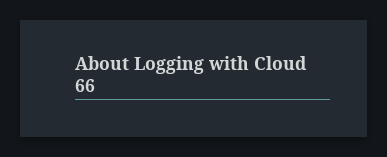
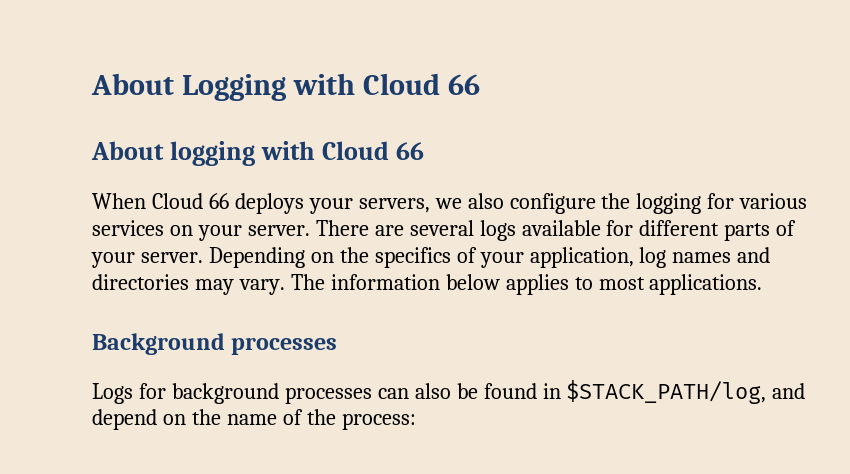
(95, 85) none -> [91,141,424,166] [92,193,808,214] [92,220,797,241] [91,247,771,268] [92,274,763,295] [92,333,338,355] [92,380,806,404] [92,409,416,430] // About logging with Cloud 66 // When Cloud 66 deploys your servers, we also configure the logging for various services on your server. There are several logs available for different parts of your server. Depending on the specifics of your application, log names and directories may vary. The information below applies to most applications. // Background processes // Logs for background processes can also be found in $STACK_PATH/log, and depend on the name of the process:

